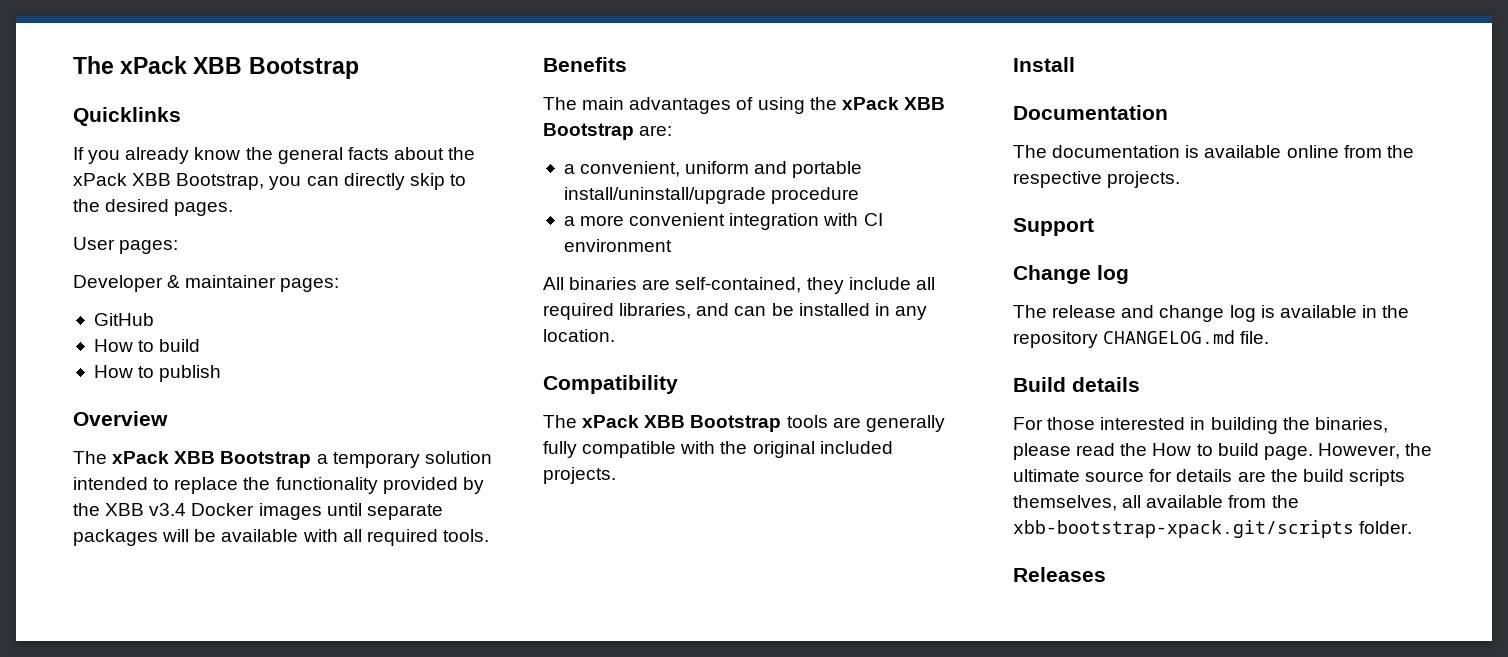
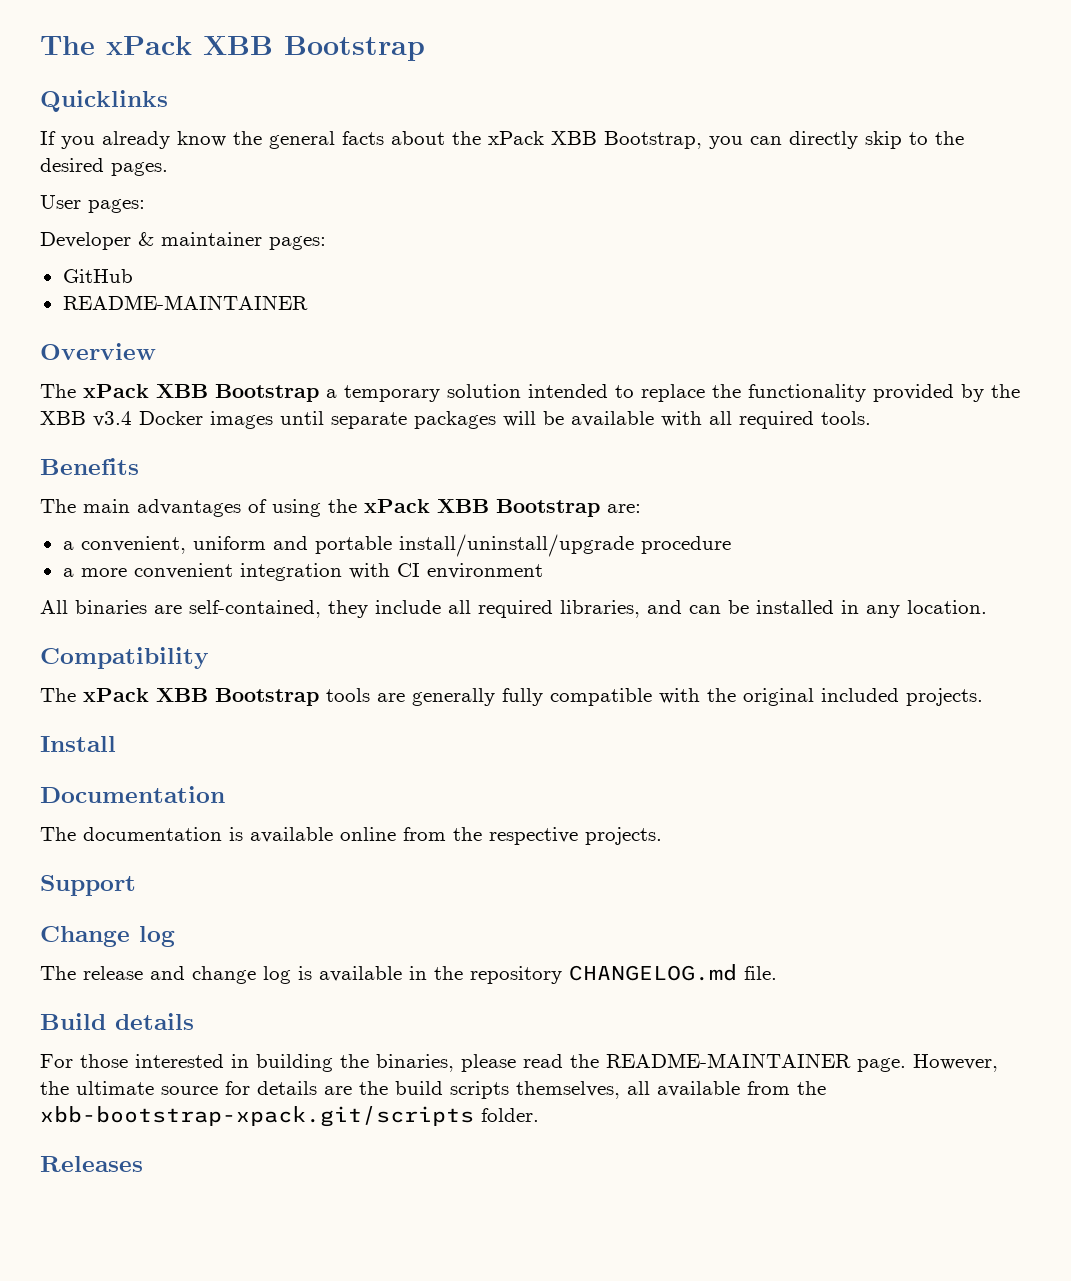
[93,339,201,352] [93,365,222,382] How to build // How to publish -> [62,295,308,310] README-MAINTAINER
[1152,443,1259,456] How to build -> [606,1053,851,1068] README-MAINTAINER

